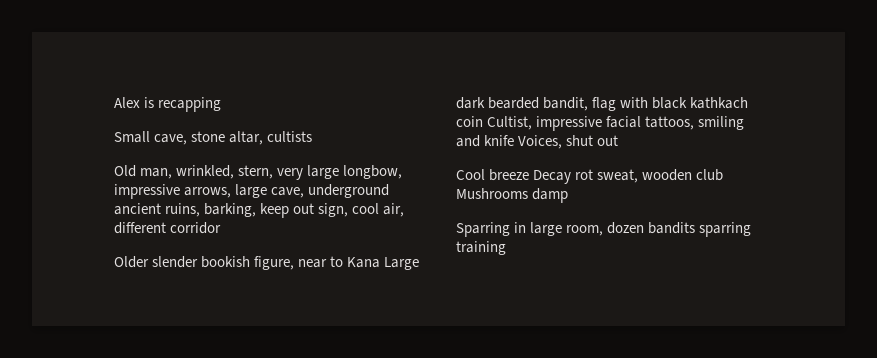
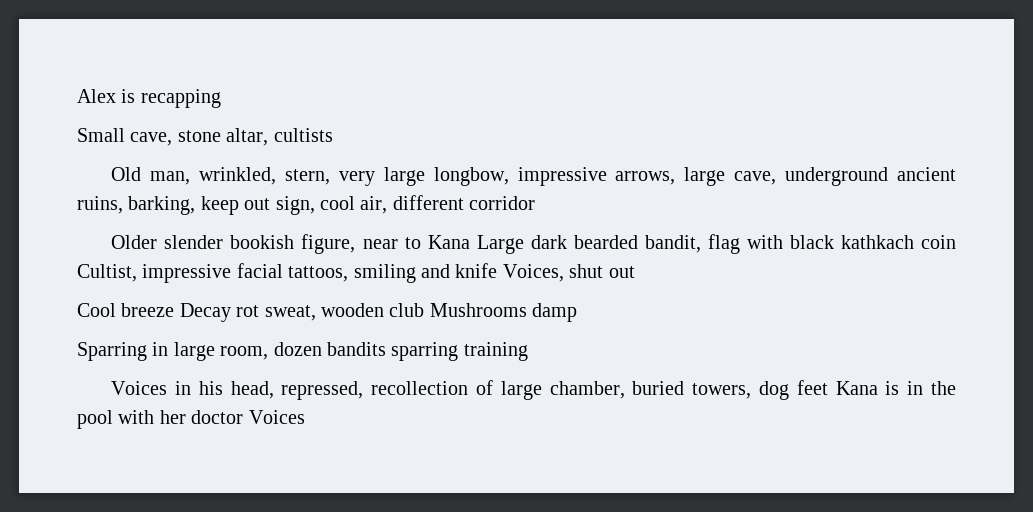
(506, 248) none -> [111,380,956,400] [77,410,305,429] // Voices in his head, repressed, recollection of large chamber, buried towers, dog feet Kana is in the pool with her doctor Voices

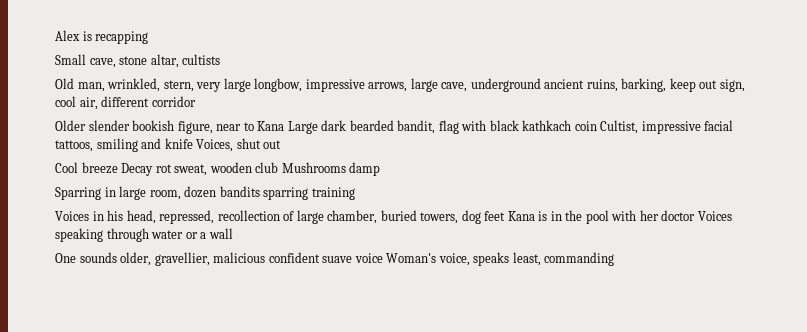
(305, 417) none -> [55,228,233,242] [55,252,615,266] speaking through water or a wall // One sounds older, gravellier, malicious confident suave voice Woman's voice, speaks least, commanding

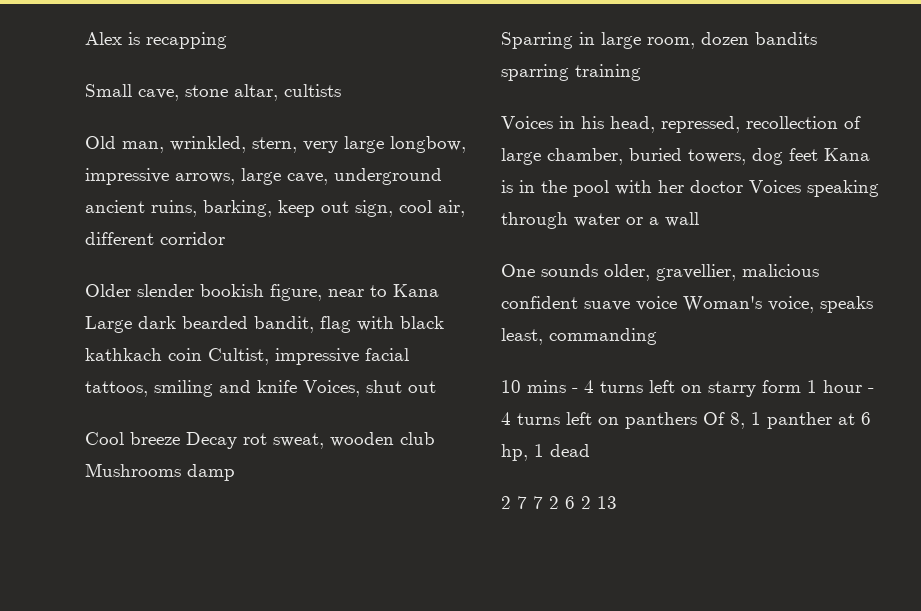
(615, 259) none -> [501,380,874,397] [501,412,871,429] [501,444,590,461] [501,496,617,509] // 10 mins - 4 turns left on starry form 1 hour - 4 turns left on panthers Of 8, 1 panther at 6 hp, 1 dead // 2 7 7 2 6 2 13

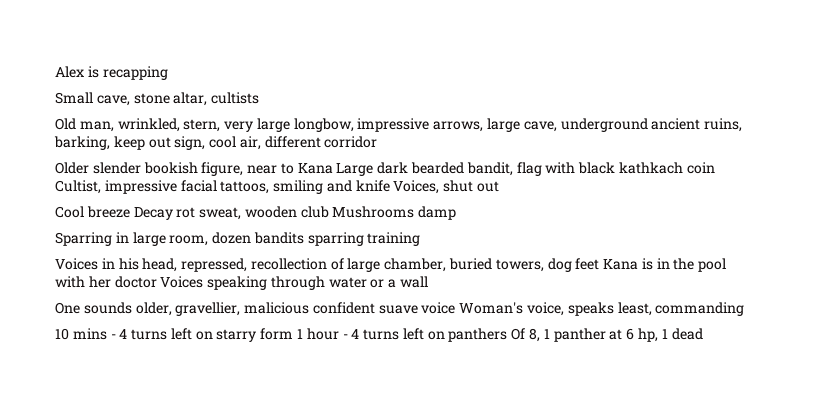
[501,496,617,509] // 2 7 7 2 6 2 13 -> (703, 334) none

